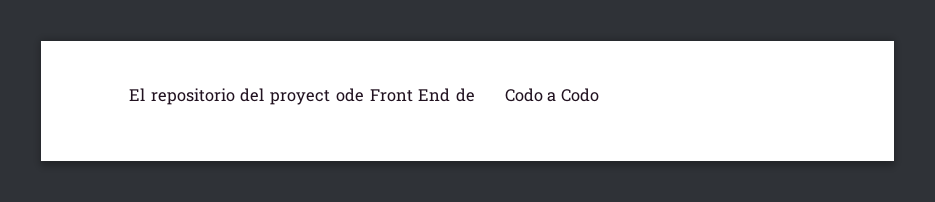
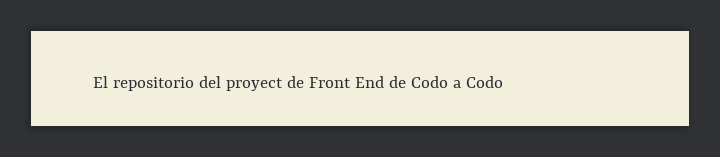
[335,88,364,102] ode -> [286,76,304,88] de

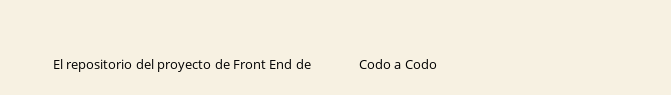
[225,78,283,91] proyect -> [157,60,212,72] proyecto

